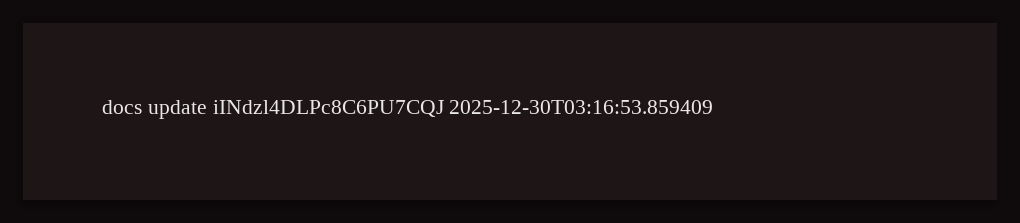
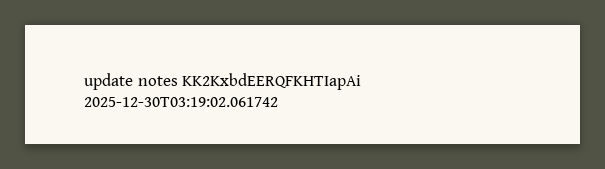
[102,100,714,119] docs update iINdzl4DLPc8C6PU7CQJ 2025-12-30T03:16:53.859409 -> [84,73,362,90] [84,97,278,107] update notes KK2KxbdEERQFKHTIapAi 2025-12-30T03:19:02.061742

